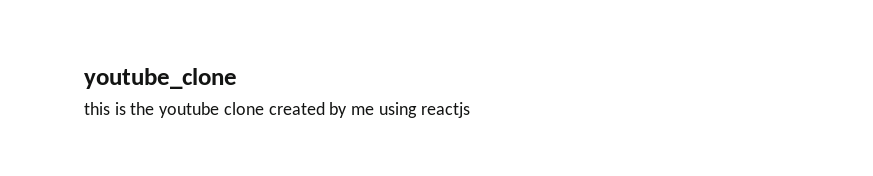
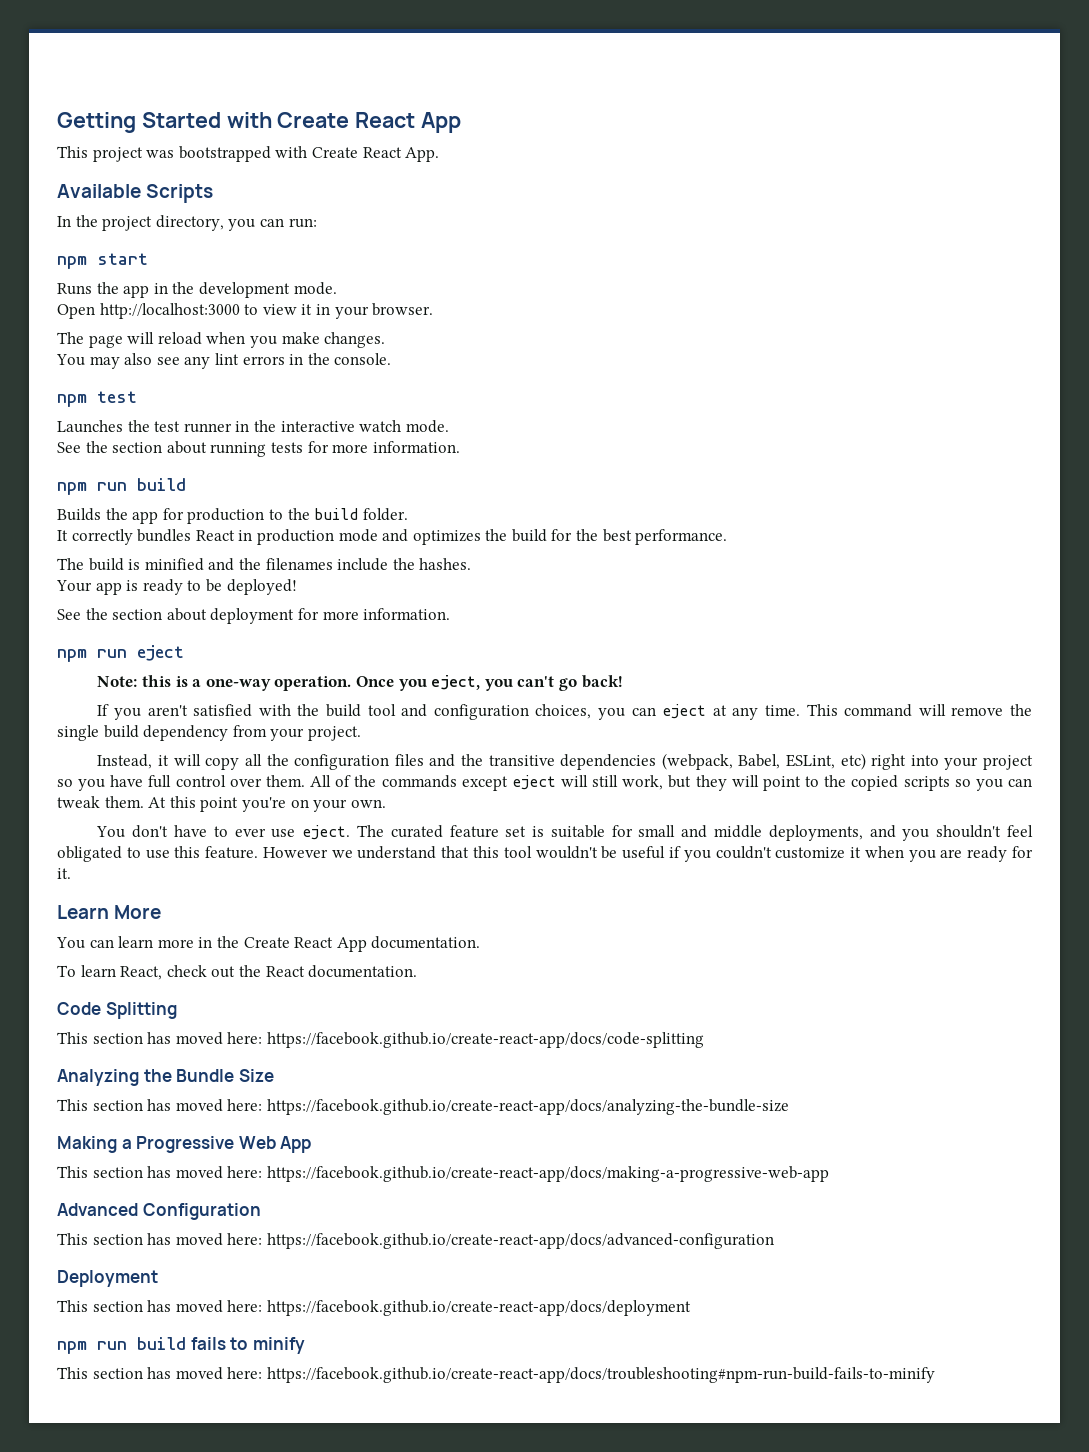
[84,68,237,89] [84,102,470,118] youtube_clone // this is the youtube clone created by me using reactjs -> [57,112,462,133] [57,146,440,162] [57,184,214,203] [57,215,317,231] [57,253,148,269] [57,282,337,298] [57,303,434,319] [57,332,386,348] [56,353,392,369] [57,391,137,407] [57,420,449,433] [57,441,460,457] [57,478,186,495] [57,508,408,524] [57,529,728,545] [57,558,472,571] [56,579,297,595] [57,608,451,624] [57,645,184,662] [97,675,623,691] [97,704,1033,720] [57,725,361,741] [97,753,1033,770] [57,775,1033,791] [57,796,386,812] [96,825,1033,841] [57,846,1033,862] [57,868,71,879] [57,905,162,919] [56,936,481,952] [57,965,418,980] [57,1002,177,1019] [57,1032,704,1048] [57,1069,274,1086] [57,1099,789,1115] [57,1136,312,1153] [57,1166,829,1182] [57,1203,261,1220] [57,1233,774,1249] [57,1270,158,1287] [57,1300,691,1316] [57,1337,305,1354] [57,1367,935,1383] Getting Started with Create React App // This project was bootstrapped with Create React App. // Available Scripts // In the project directory, you can run: // npm start // Runs the app in the development mode. // Open http://localhost:3000 to view it in your browser. // The page will reload when you make changes. // You may also see any lint errors in the console. // npm test // Launches the test runner in the interactive watch mode. // See the section about running tests for more information. // npm run build // Builds the app for production to the build folder. // It correctly bundles React in production mode and optimizes the build for the best performance. // The build is minified and the filenames include the hashes. // Your app is ready to be deployed! // See the section about deployment for more information. // npm run eject // Note: this is a one-way operation. Once you eject, you can't go back! // If you aren't satisfied with the build tool and configuration choices, you can eject at any time. This command will remove the single build dependency from your project. // Instead, it will copy all the configuration files and the transitive dependencies (webpack, Babel, ESLint, etc) right into your project so you have full control over them. All of the commands except eject will still work, but they will point to the copied scripts so you can tweak them. At this point you're on your own. // You don't have to ever use eject. The curated feature set is suitable for small and middle deployments, and you shouldn't feel obligated to use this feature. However we understand that this tool wouldn't be useful if you couldn't customize it when you are ready for it. // Learn More // You can learn more in the Create React App documentation. // To learn React, check out the React documentation. // Code Splitting // This section has moved here: https://facebook.github.io/create-react-app/docs/code-splitting // Analyzing the Bundle Size // This section has moved here: https://facebook.github.io/create-react-app/docs/analyzing-the-bundle-size // Making a Progressive Web App // This section has moved here: https://facebook.github.io/create-react-app/docs/making-a-progressive-web-app // Advanced Configuration // This section has moved here: https://facebook.github.io/create-react-app/docs/advanced-configuration // Deployment // This section has moved here: https://facebook.github.io/create-react-app/docs/deployment // npm run build fails to minify // This section has moved here: https://facebook.github.io/create-react-app/docs/troubleshooting#npm-run-build-fails-to-minify

